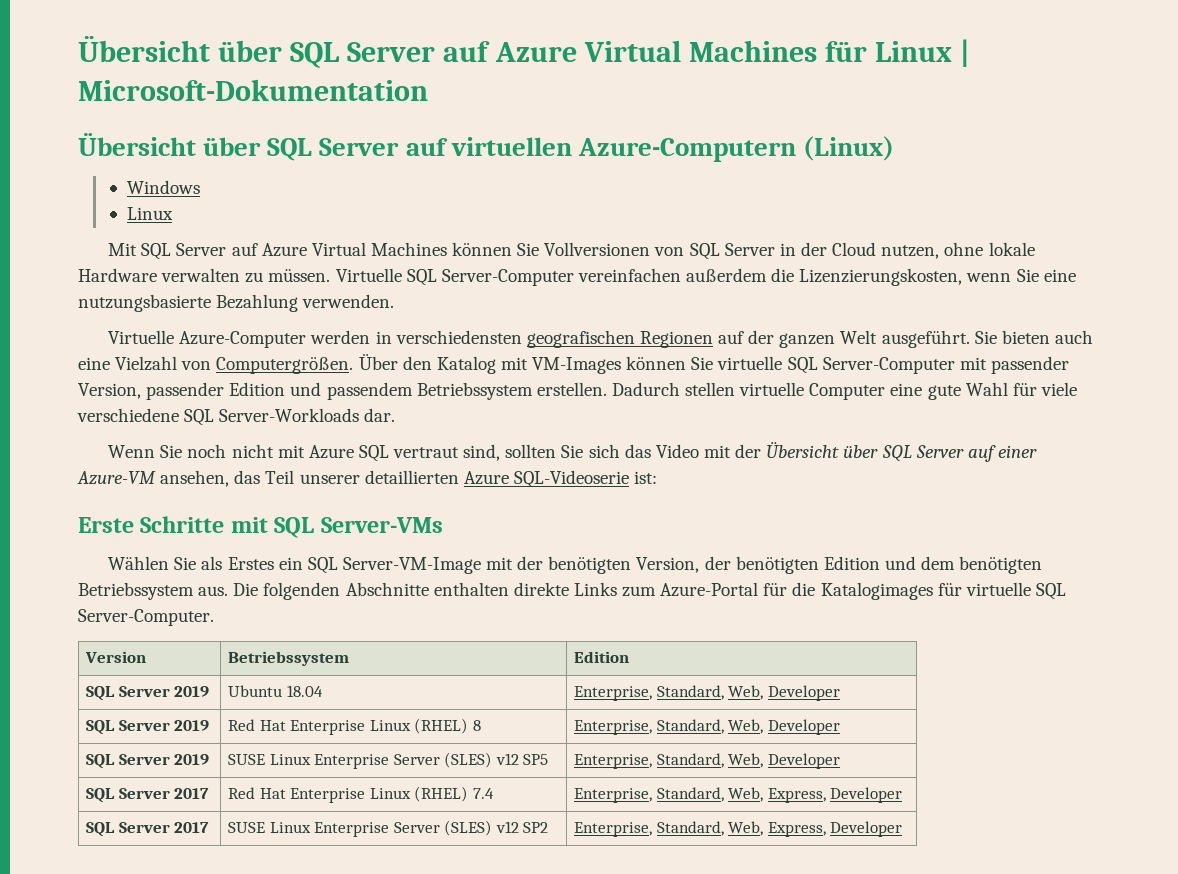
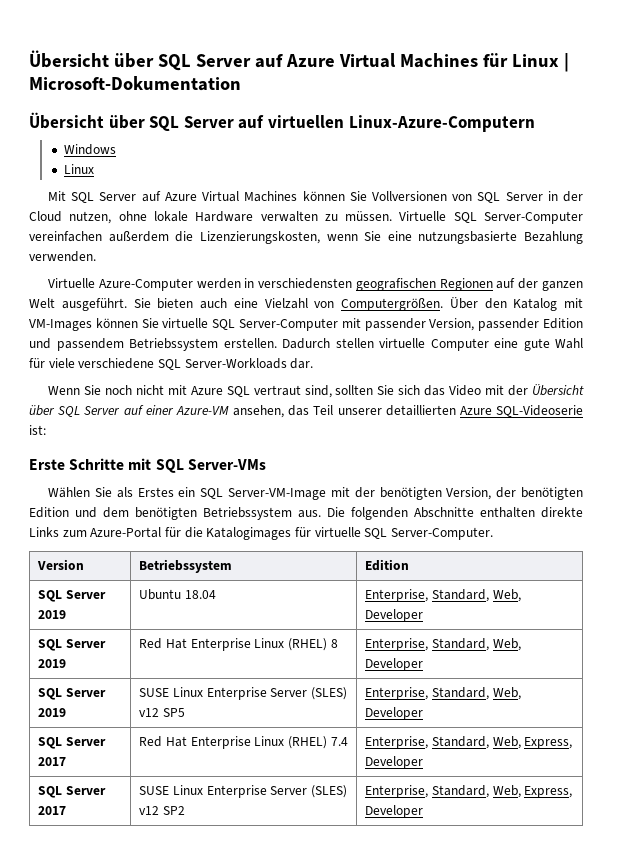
[577,136,895,162] Azure-Computern (Linux) -> [348,115,535,132] Linux-Azure-Computern

